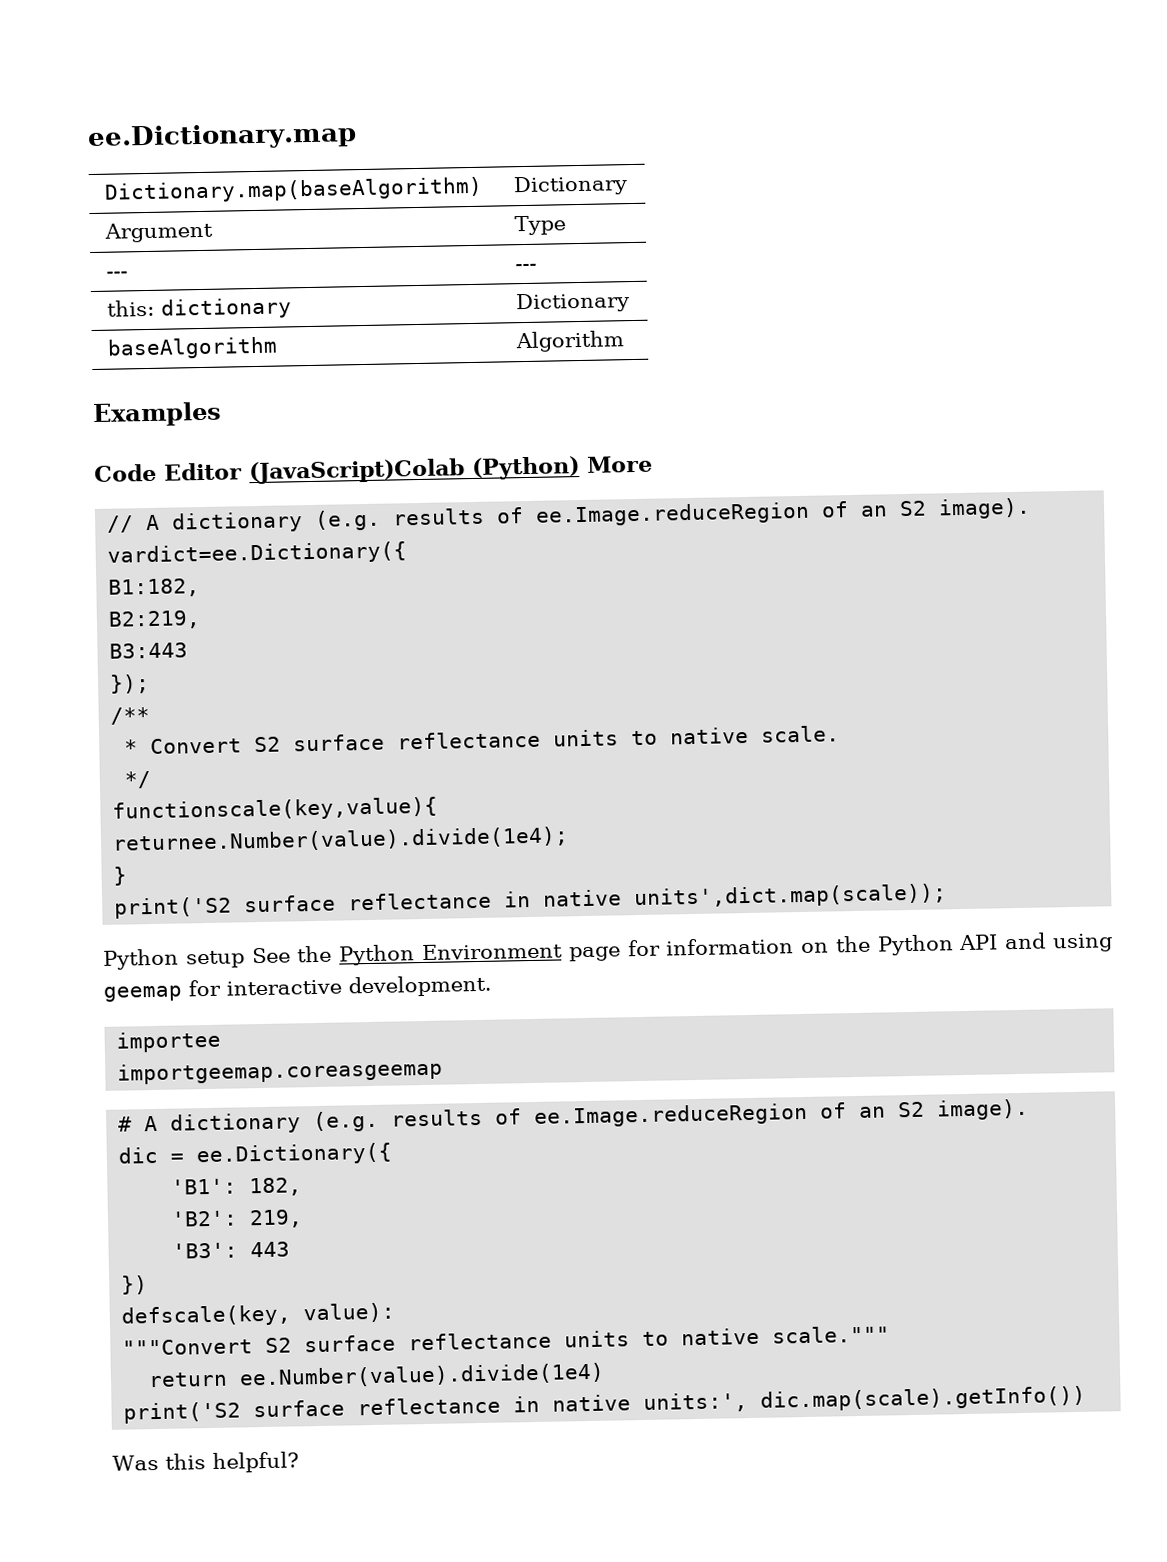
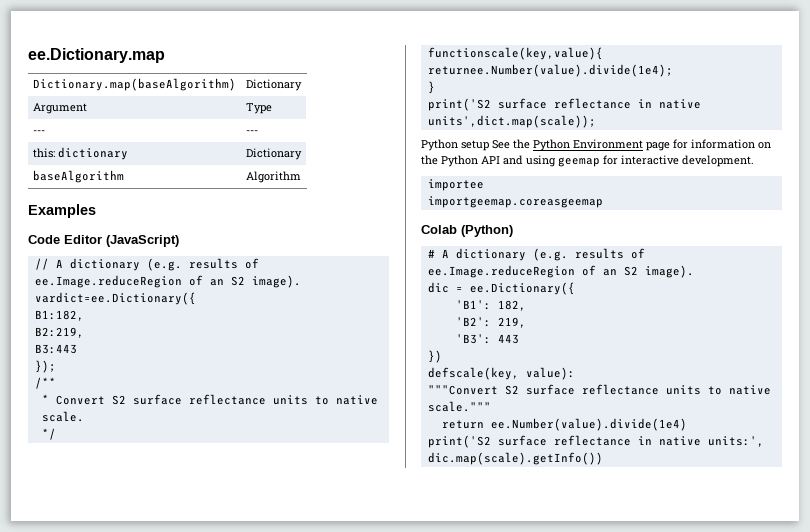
[249,455,653,485] (JavaScript)Colab (Python) More -> [106,235,179,247] (JavaScript)
(444, 1071) none -> [421,225,513,237] // Colab (Python)
[112,1451,299,1473] // Was this helpful? -> (603, 458) none

